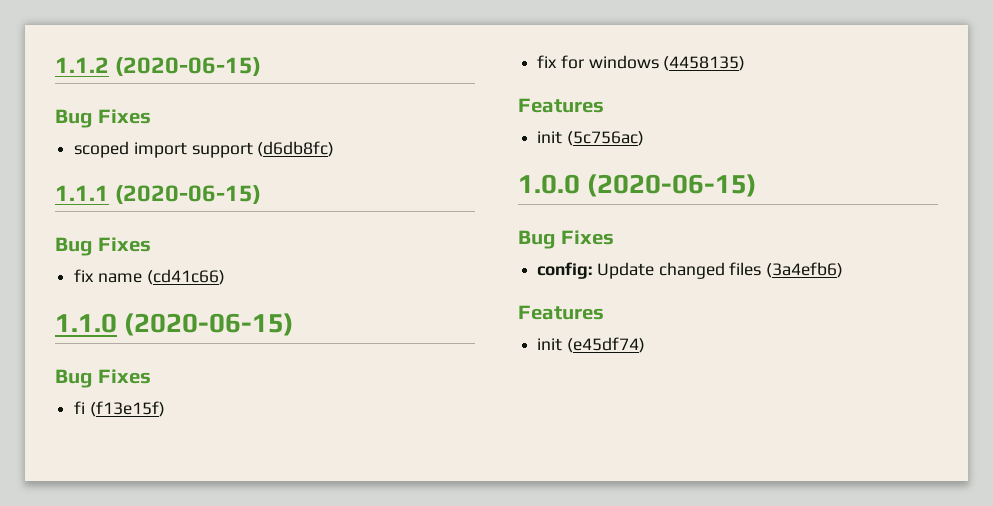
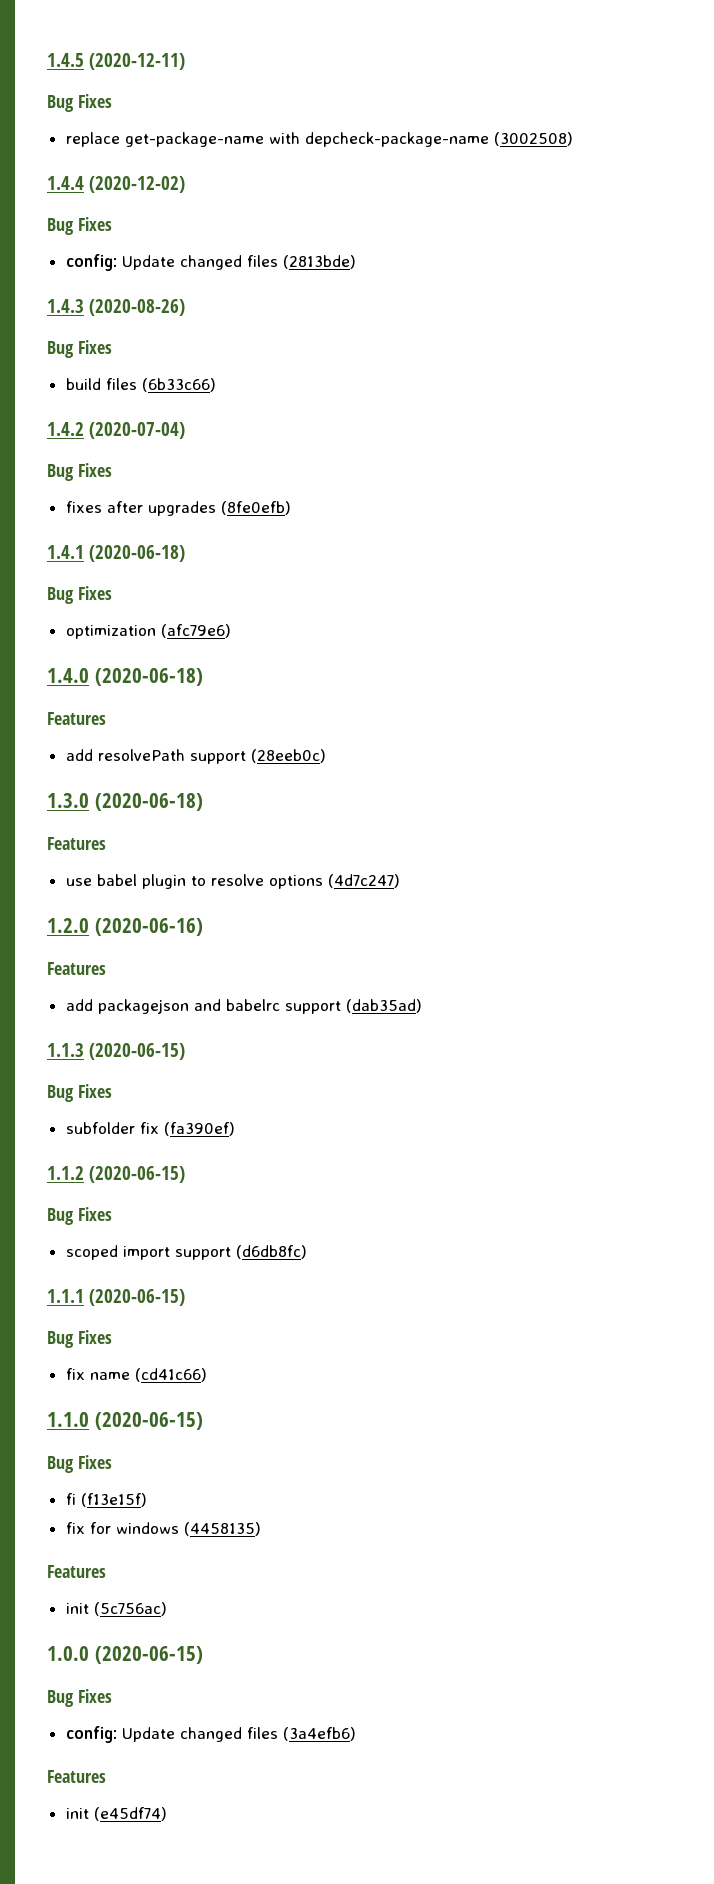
(55, 65) none -> [47,53,186,70] [47,94,112,112] [65,132,573,147] [47,176,186,193] [47,217,112,235] [65,254,356,271] [47,299,186,316] [47,340,112,358] [65,378,216,392] [47,422,186,439] [47,463,112,481] [65,501,291,516] [47,545,186,562] [47,586,112,604] [65,624,231,639] [47,668,203,686] [47,712,106,725] [65,749,326,764] [47,793,203,811] [47,837,106,850] [65,874,400,889] [47,918,203,936] [47,962,106,975] [65,999,422,1014] [47,1043,186,1060] [47,1084,112,1102] [65,1122,235,1136] 1.4.5 (2020-12-11) // Bug Fixes // replace get-package-name with depcheck-package-name (3002508) // 1.4.4 (2020-12-02) // Bug Fixes // config: Update changed files (2813bde) // 1.4.3 (2020-08-26) // Bug Fixes // build files (6b33c66) // 1.4.2 (2020-07-04) // Bug Fixes // fixes after upgrades (8fe0efb) // 1.4.1 (2020-06-18) // Bug Fixes // optimization (afc79e6) // 1.4.0 (2020-06-18) // Features // add resolvePath support (28eeb0c) // 1.3.0 (2020-06-18) // Features // use babel plugin to resolve options (4d7c247) // 1.2.0 (2020-06-16) // Features // add packagejson and babelrc support (dab35ad) // 1.1.3 (2020-06-15) // Bug Fixes // subfolder fix (fa390ef) //

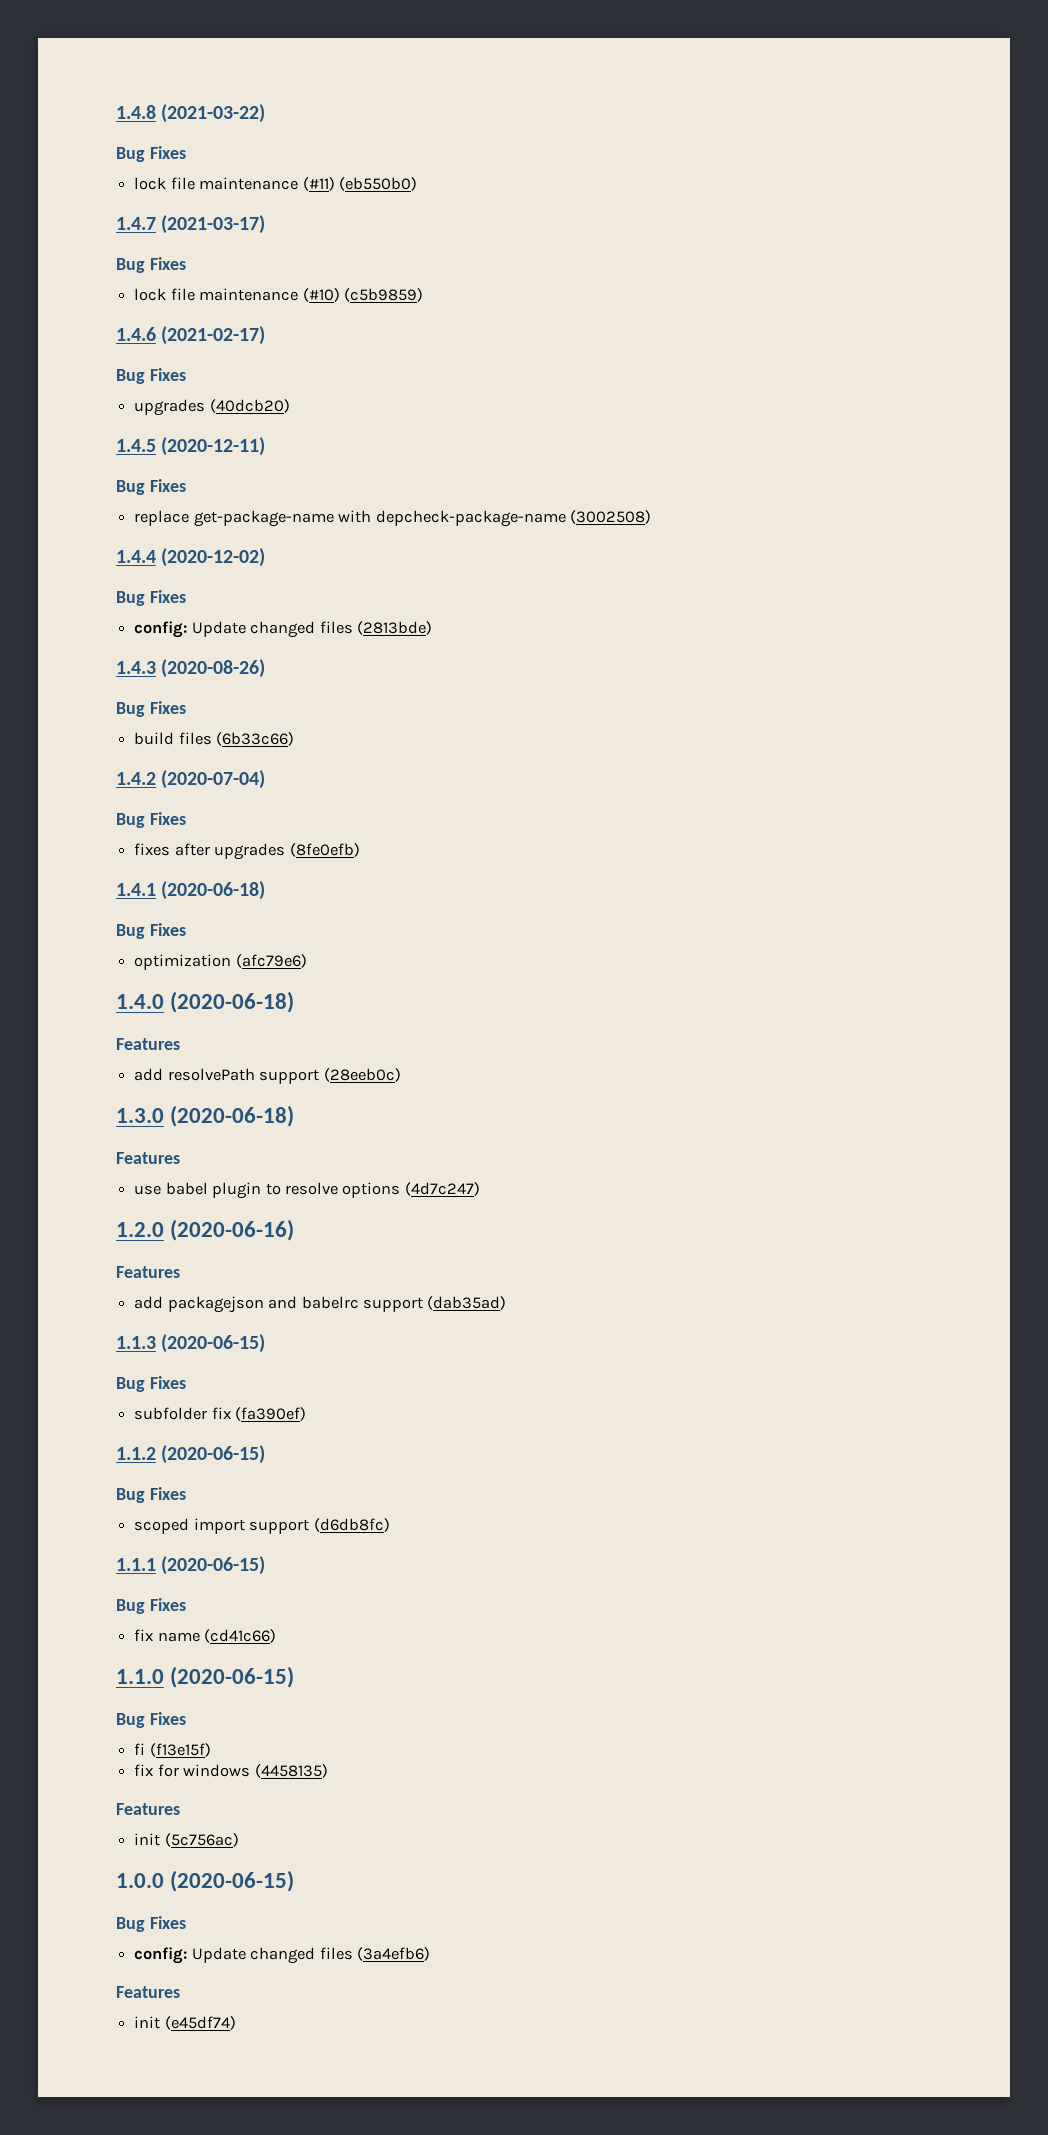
(47, 60) none -> [116,104,266,123] [116,146,186,162] [134,177,417,191] [116,215,266,234] [116,257,186,273] [134,288,423,302] [116,326,266,345] [116,368,186,384] [134,399,290,416] 1.4.8 (2021-03-22) // Bug Fixes // lock file maintenance (#11) (eb550b0) // 1.4.7 (2021-03-17) // Bug Fixes // lock file maintenance (#10) (c5b9859) // 1.4.6 (2021-02-17) // Bug Fixes // upgrades (40dcb20) //

